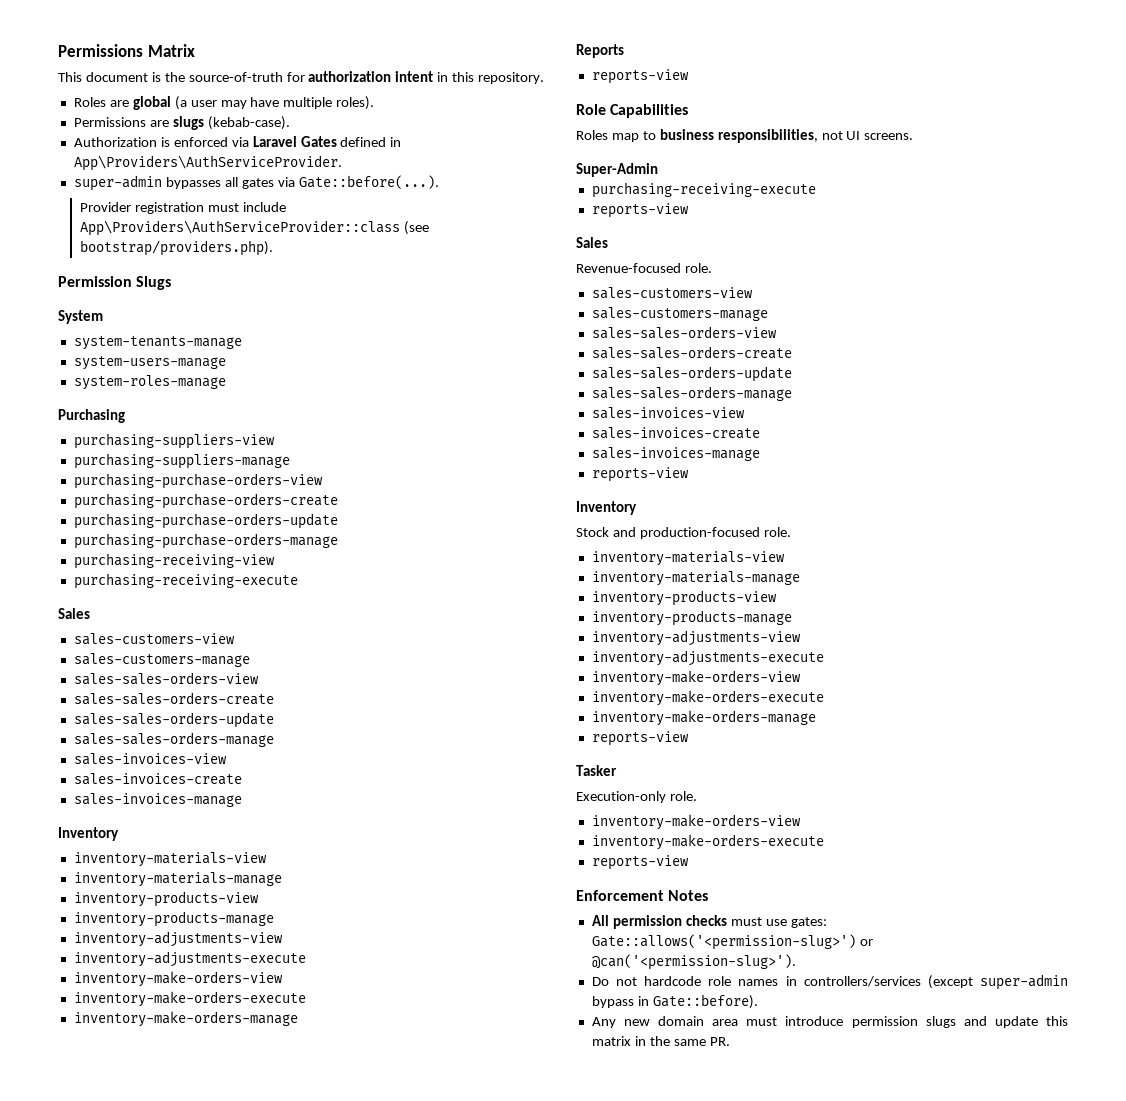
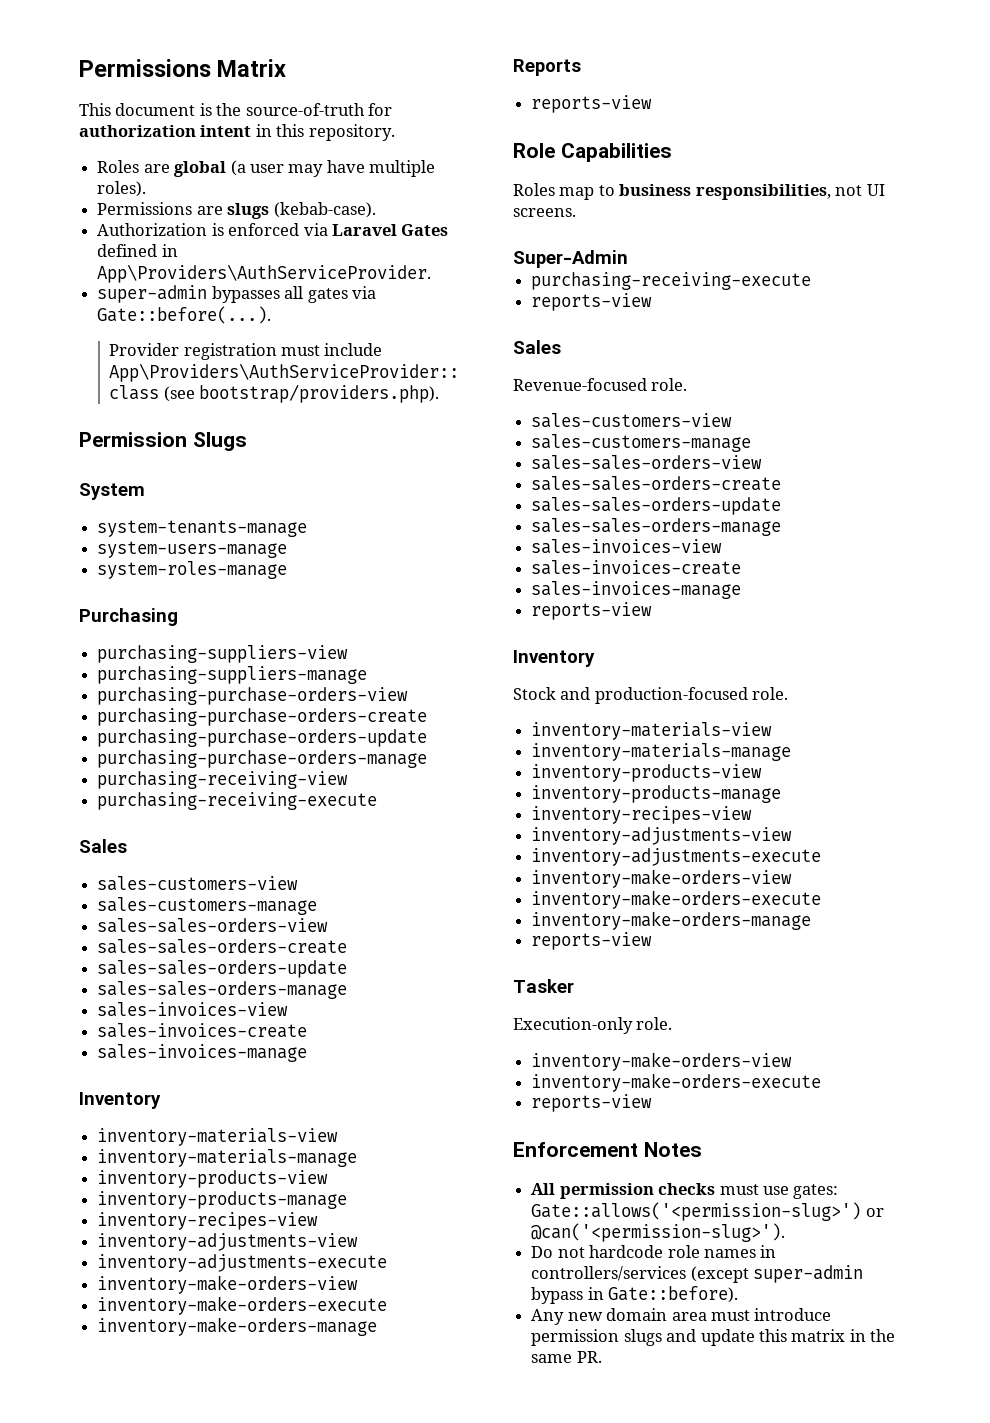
(274, 919) none -> [97,1212,319,1230] // inventory-recipes-view
(792, 618) none -> [531,806,753,824] // inventory-recipes-view

